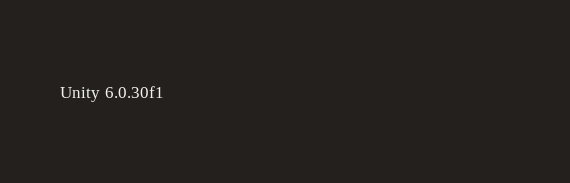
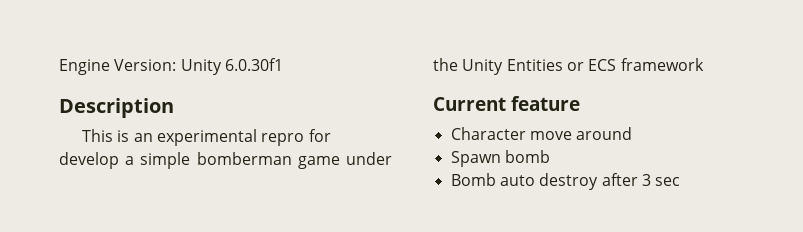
(60, 94) none -> [59,59,177,75] Engine Version:
(164, 92) none -> [59,98,174,118] [82,129,331,146] [59,152,392,169] [433,58,704,75] [433,96,580,111] [450,127,633,140] [450,150,550,167] [450,173,681,190] // Description // This is an experimental repro for develop a simple bomberman game under the Unity Entities or ECS framework // Current feature // Character move around // Spawn bomb // Bomb auto destroy after 3 sec

